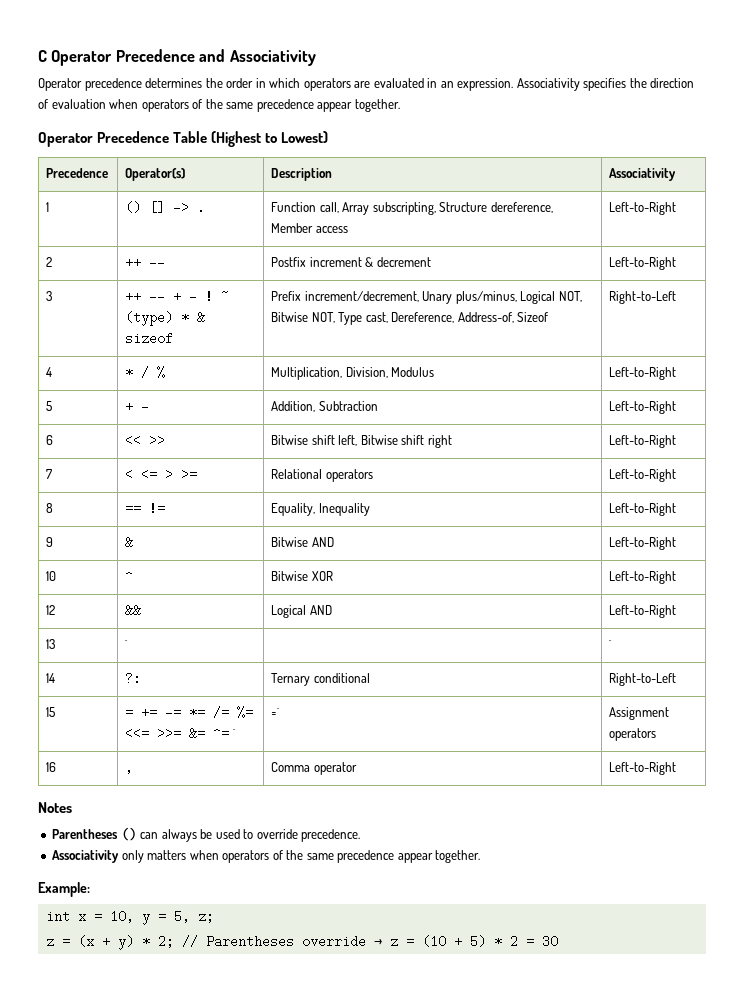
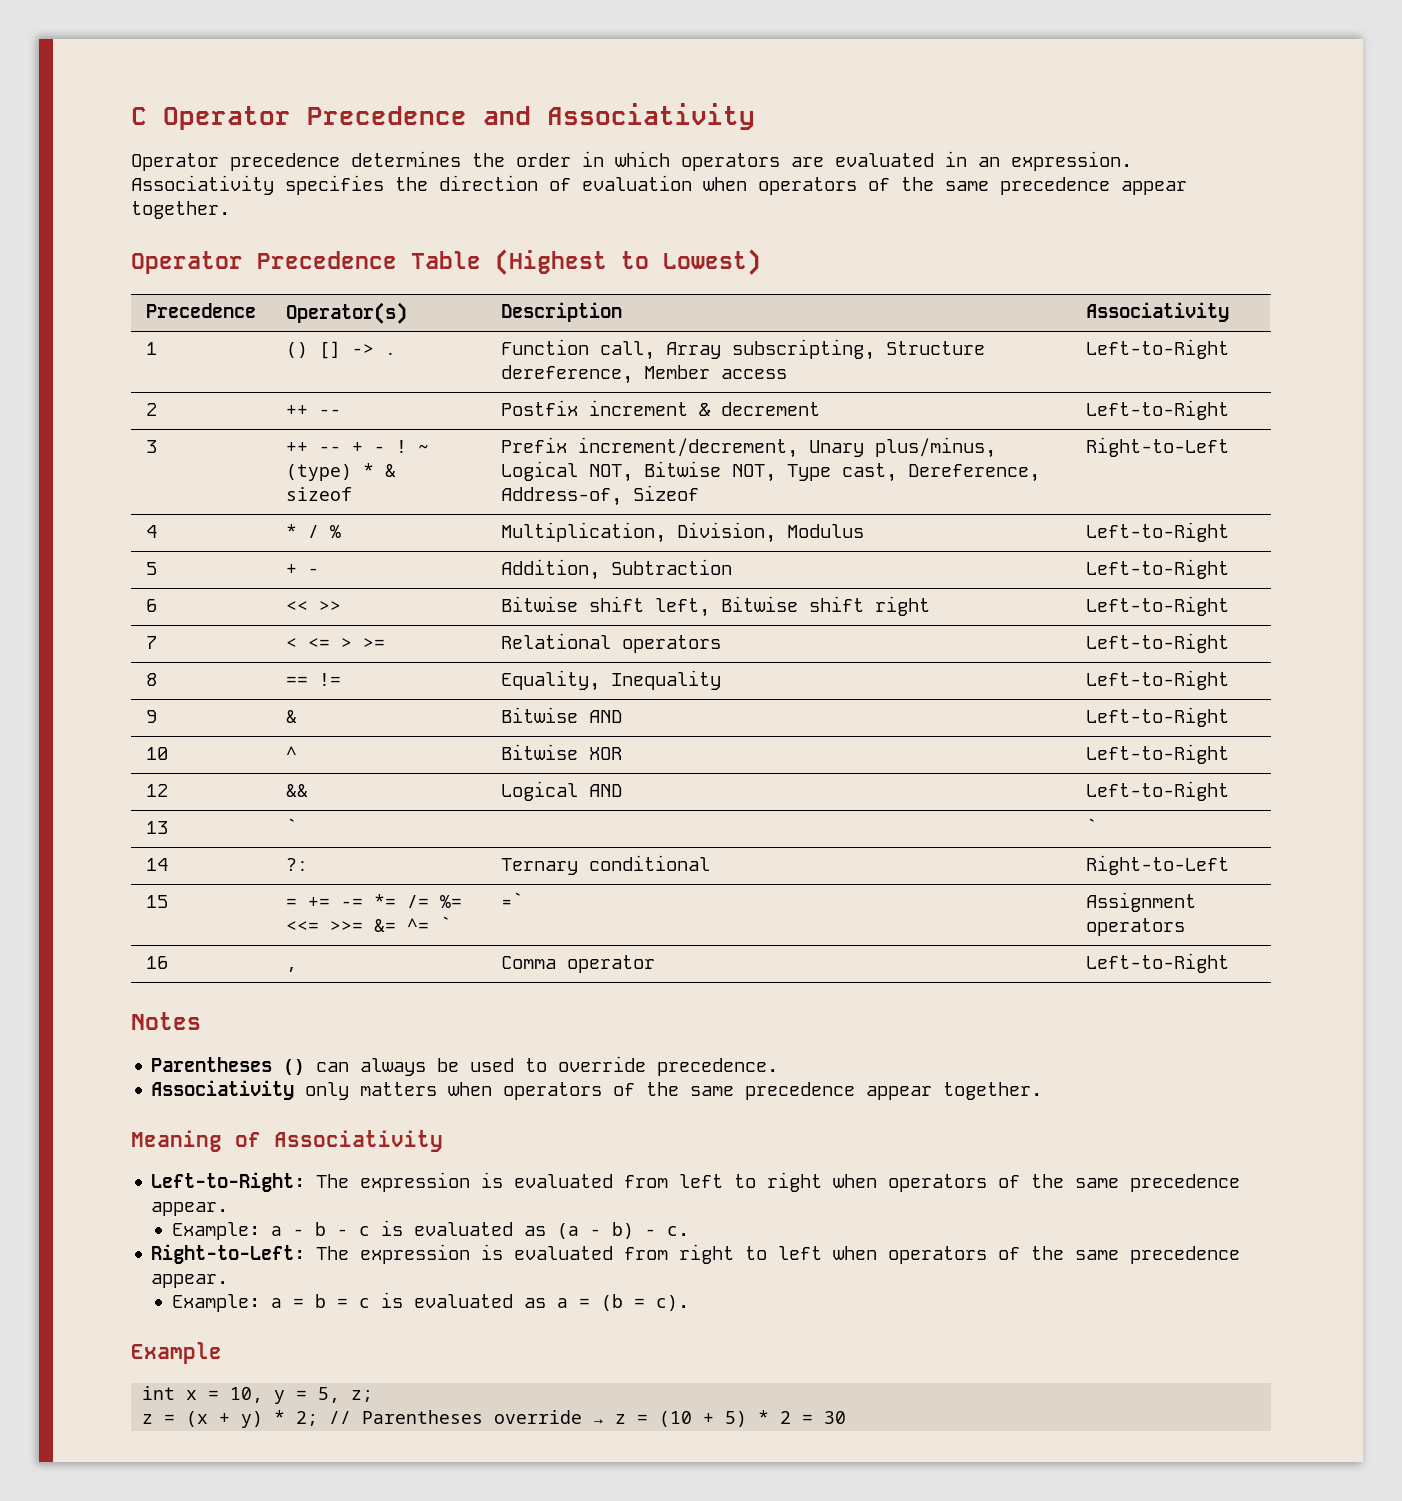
[38,882,90,897] Example: -> [131,1130,443,1152] [151,1172,1241,1192] [151,1202,229,1216] [171,1220,689,1240] [151,1244,1241,1264] [151,1274,229,1288] [171,1292,689,1312] [131,1342,222,1364] Meaning of Associativity // Left-to-Right: The expression is evaluated from left to right when operators of the same precedence appear. // Example: a - b - c is evaluated as (a - b) - c. // Right-to-Left: The expression is evaluated from right to left when operators of the same precedence appear. // Example: a = b = c is evaluated as a = (b = c). // Example

